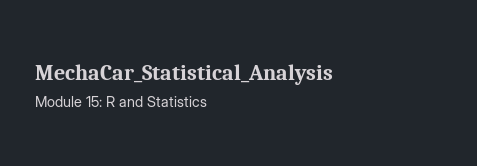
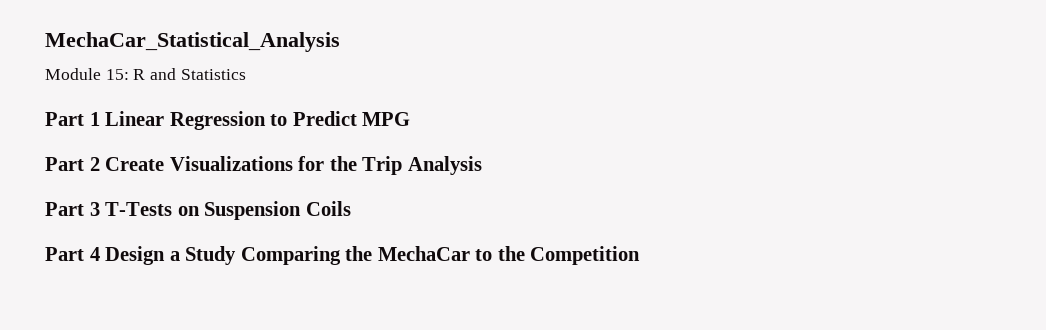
(207, 101) none -> [45,111,411,130] [45,156,482,175] [45,201,351,220] [45,246,641,265] // Part 1 Linear Regression to Predict MPG // Part 2 Create Visualizations for the Trip Analysis // Part 3 T-Tests on Suspension Coils // Part 4 Design a Study Comparing the MechaCar to the Competition

